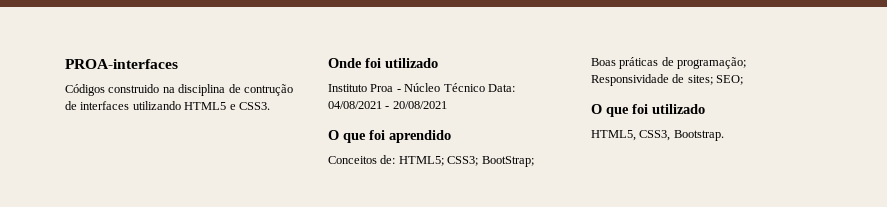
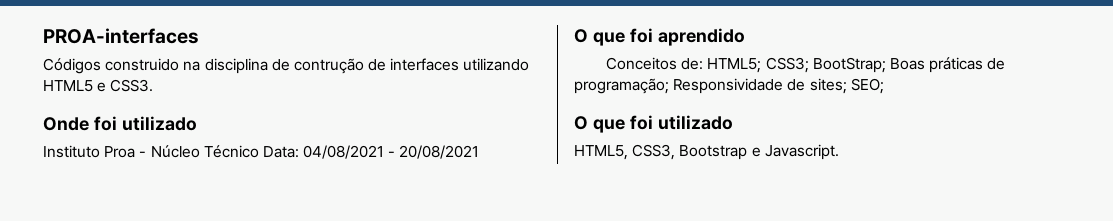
[673,130,724,141] Bootstrap. -> [679,144,839,160] Bootstrap e Javascript.

